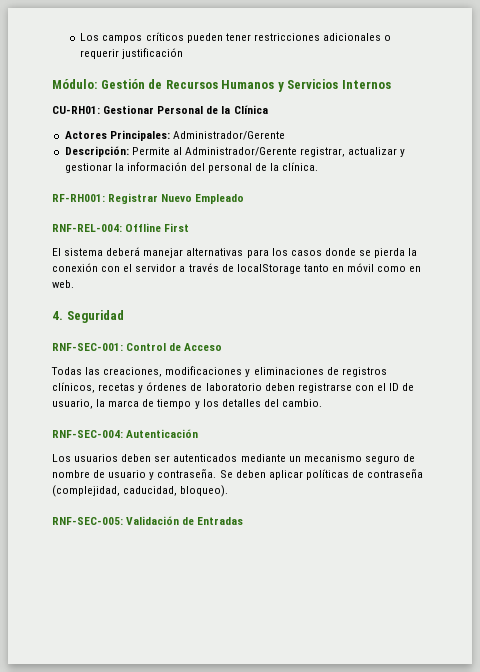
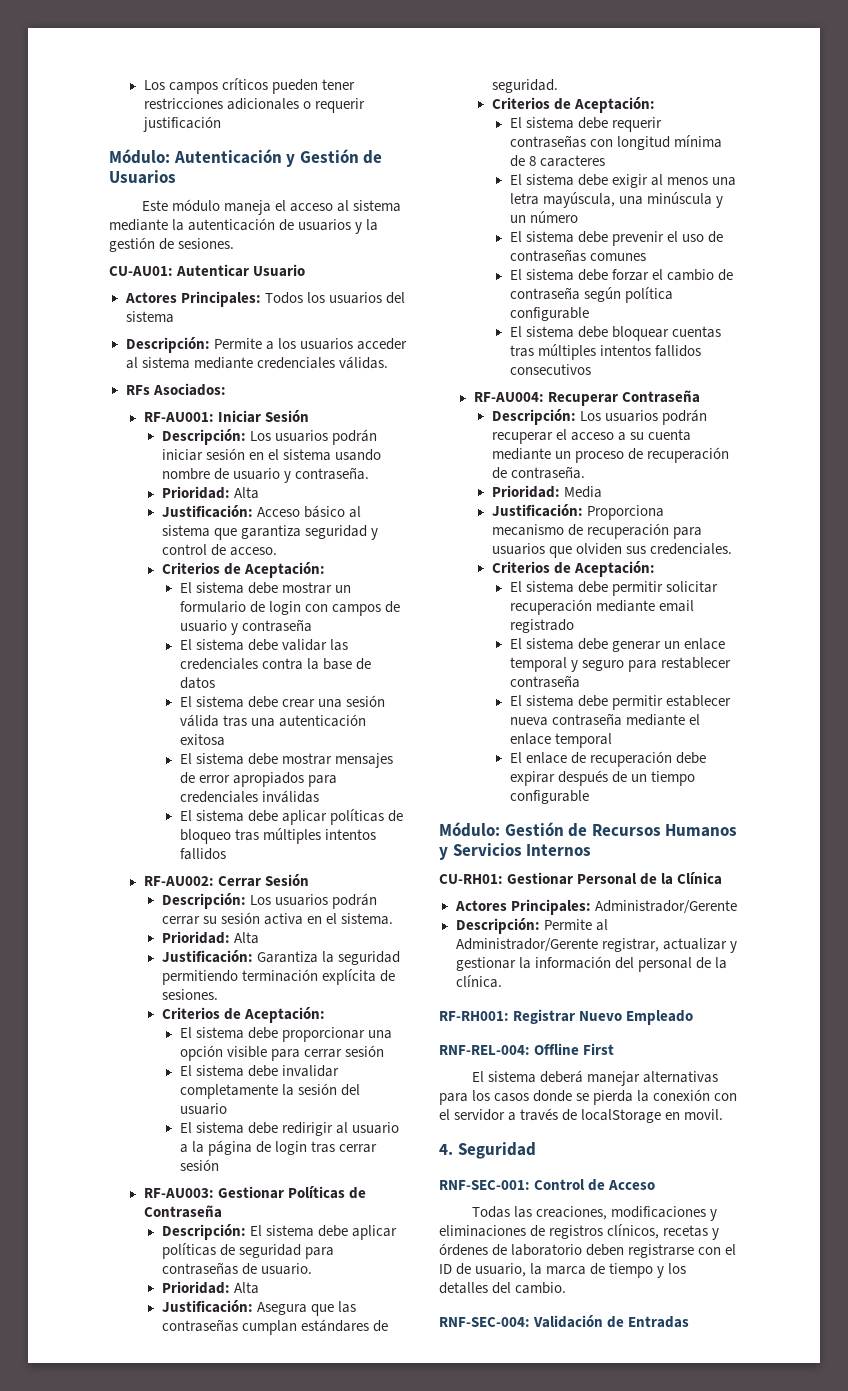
(184, 53) none -> [109,149,383,167] [109,170,176,184] [141,199,402,215] [109,218,379,234] [109,237,235,252] [109,264,306,277] [124,291,405,307] [125,311,174,323] [125,337,407,353] [125,356,388,369] [125,383,226,396] [143,410,309,423] [161,429,377,445] [161,448,381,461] [161,467,369,483] [161,486,259,499] [161,505,361,518] [161,525,378,540] [161,544,277,556] [161,562,325,578] [179,582,351,594] [179,601,400,616] [179,619,312,635] [179,639,348,651] [179,658,371,670] [179,677,215,689] [179,695,385,708] [179,714,366,727] [179,734,225,746] [179,753,393,768] [179,772,337,787] [179,790,319,803] [179,809,403,825] [179,828,376,844] [179,848,226,860] [143,874,309,887] [161,893,377,909] [161,912,393,925] [161,931,259,944] [161,950,400,965] [161,969,395,985] [161,989,218,1000] [161,1007,325,1023] [179,1027,392,1042] [179,1045,384,1061] [179,1065,339,1077] [179,1083,360,1099] [179,1103,227,1115] [179,1122,399,1136] [179,1140,377,1156] [179,1159,219,1171] [143,1186,366,1199] [143,1205,222,1218] [161,1224,397,1240] [161,1243,334,1259] [161,1262,312,1275] [161,1281,259,1294] [161,1300,356,1316] [161,1319,388,1335] [491,79,558,93] [491,97,655,113] [509,117,662,132] [509,135,722,150] [509,155,605,167] [509,174,736,188] [509,192,723,208] [509,211,578,223] [509,231,723,246] [509,249,646,262] [509,269,733,281] [509,287,673,303] [509,307,589,321] [509,326,721,341] [509,344,701,360] [509,364,591,375] [473,390,700,406] [491,409,707,425] [491,429,691,444] [491,447,729,463] [491,466,585,479] [491,485,602,498] [491,504,664,520] [491,523,702,539] [491,543,732,558] [491,561,655,577] [509,581,718,596] [509,599,694,615] [509,619,574,633] [509,638,725,652] [509,657,731,672] [509,675,580,688] [509,695,731,710] [509,713,700,726] [509,733,612,748] [509,751,706,767] [509,770,695,786] [509,790,589,804] // Módulo: Autenticación y Gestión de Usuarios // Este módulo maneja el acceso al sistema mediante la autenticación de usuarios y la gestión de sesiones. // CU-AU01: Autenticar Usuario // Actores Principales: Todos los usuarios del sistema // Descripción: Permite a los usuarios acceder al sistema mediante credenciales válidas. // RFs Asociados: // RF-AU001: Iniciar Sesión // Descripción: Los usuarios podrán iniciar sesión en el sistema usando nombre de usuario y contraseña. // Prioridad: Alta // Justificación: Acceso básico al sistema que garantiza seguridad y control de acceso. // Criterios de Aceptación: // El sistema debe mostrar un formulario de login con campos de usuario y contraseña // El sistema debe validar las credenciales contra la base de datos // El sistema debe crear una sesión válida tras una autenticación exitosa // El sistema debe mostrar mensajes de error apropiados para credenciales inválidas // El sistema debe aplicar políticas de bloqueo tras múltiples intentos fallidos // RF-AU002: Cerrar Sesión // Descripción: Los usuarios podrán cerrar su sesión activa en el sistema. // Prioridad: Alta // Justificación: Garantiza la seguridad permitiendo terminación explícita de sesiones. // Criterios de Aceptación: // El sistema debe proporcionar una opción visible para cerrar sesión // El sistema debe invalidar completamente la sesión del usuario // El sistema debe redirigir al usuario a la página de login tras cerrar sesión // RF-AU003: Gestionar Políticas de Contraseña // Descripción: El sistema debe aplicar políticas de seguridad para contraseñas de usuario. // Prioridad: Alta // Justificación: Asegura que las contraseñas cumplan estándares de seguridad. // Criterios de Aceptación: // El sistema debe requerir contraseñas con longitud mínima de 8 caracteres // El sistema debe exigir al menos una letra mayúscula, una minúscula y un número // El sistema debe prevenir el uso de contraseñas comunes // El sistema debe forzar el cambio de contraseña según política configurable // El sistema debe bloquear cuentas tras múltiples intentos fallidos consecutivos // RF-AU004: Recuperar Contraseña // Descripción: Los usuarios podrán recuperar el acceso a su cuenta mediante un proceso de recuperación de contraseña. // Prioridad: Media // Justificación: Proporciona mecanismo de recuperación para usuarios que olviden sus credenciales. // Criterios de Aceptación: // El sistema debe permitir solicitar recuperación mediante email registrado // El sistema debe generar un enlace temporal y seguro para restablecer contraseña // El sistema debe permitir establecer nueva contraseña mediante el enlace temporal // El enlace de recuperación debe expirar después de un tiempo configurable
[303,263,422,272] [52,280,74,288] tanto en móvil como en web. -> [665,1109,724,1120] en movil.
[126,429,199,438] [52,454,415,464] [52,469,424,480] [52,485,229,497] [52,517,123,525] Autenticación // Los usuarios deben ser autenticados mediante un mecanismo seguro de nombre de usuario y contraseña. Se deben aplicar políticas de contraseña (complejidad, caducidad, bloqueo). // RNF-SEC-005: -> (530, 1322) none

